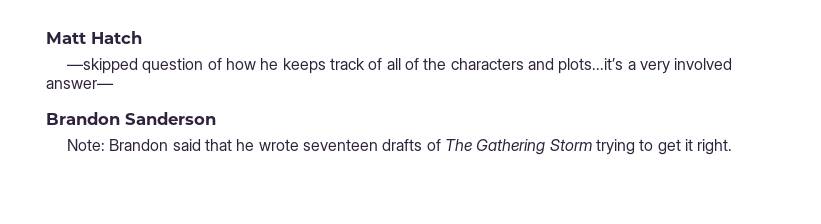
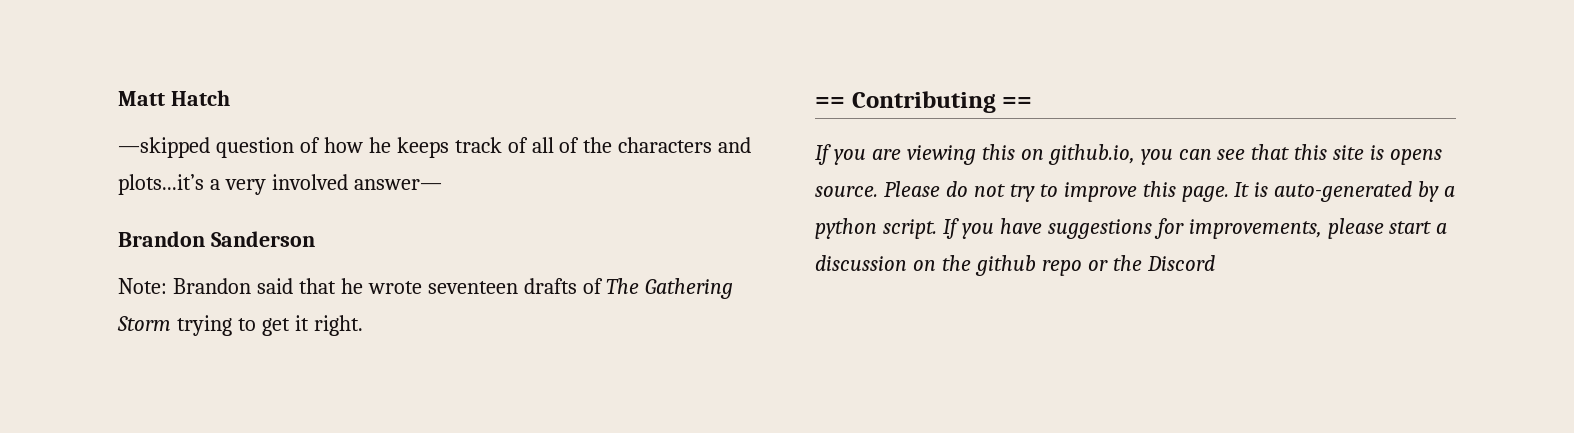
(733, 147) none -> [815,91,1033,113] [815,144,1443,165] [815,181,1456,202] [815,218,1448,239] [815,255,1215,276] // == Contributing == // If you are viewing this on github.io, you can see that this site is opens source. Please do not try to improve this page. It is auto-generated by a python script. If you have suggestions for improvements, please start a discussion on the github repo or the Discord

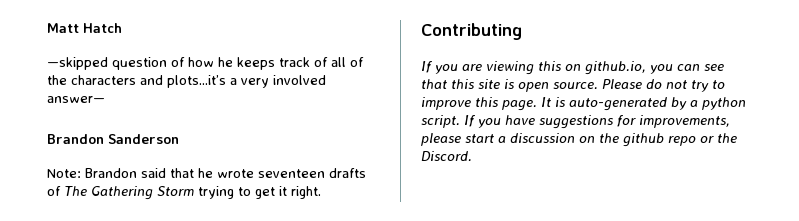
[815,97,845,108] == -> (321, 192) none
[1002,97,1033,108] == -> (522, 31) none
[1390,149,1443,165] opens -> [518,82,549,92] open
[1146,255,1215,271] Discord -> [421,151,472,162] Discord.

